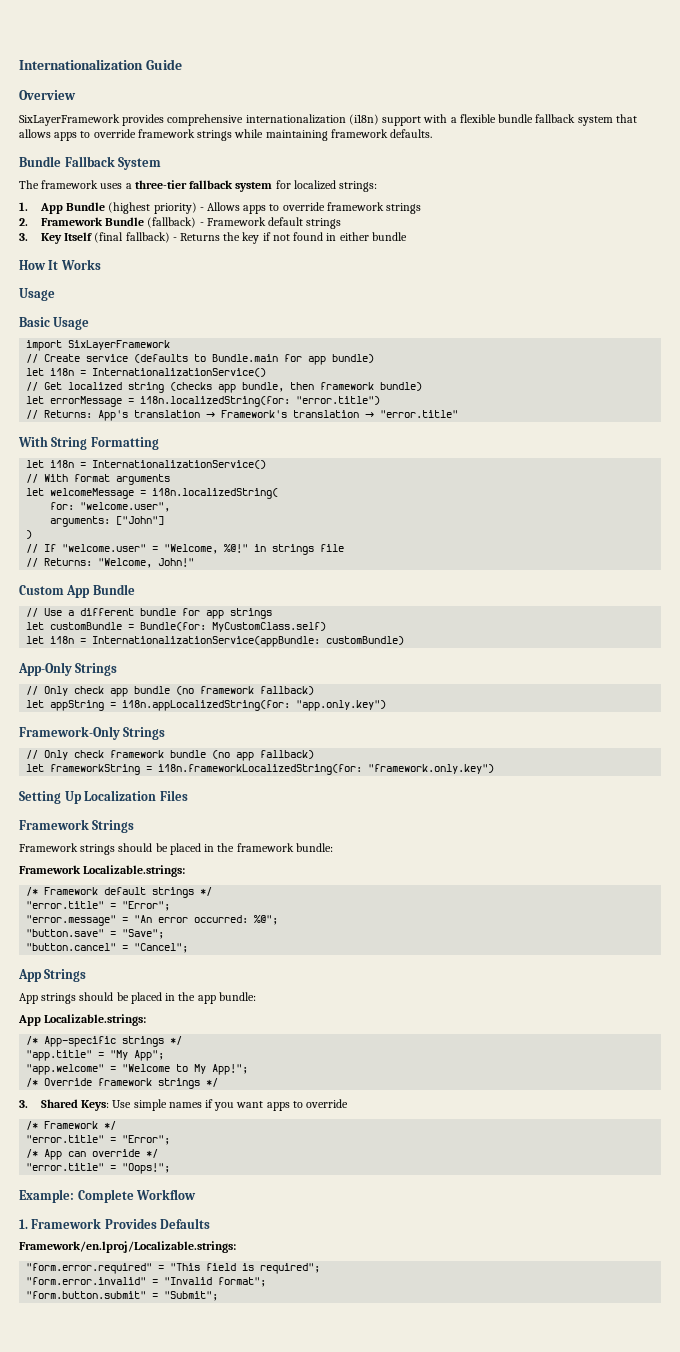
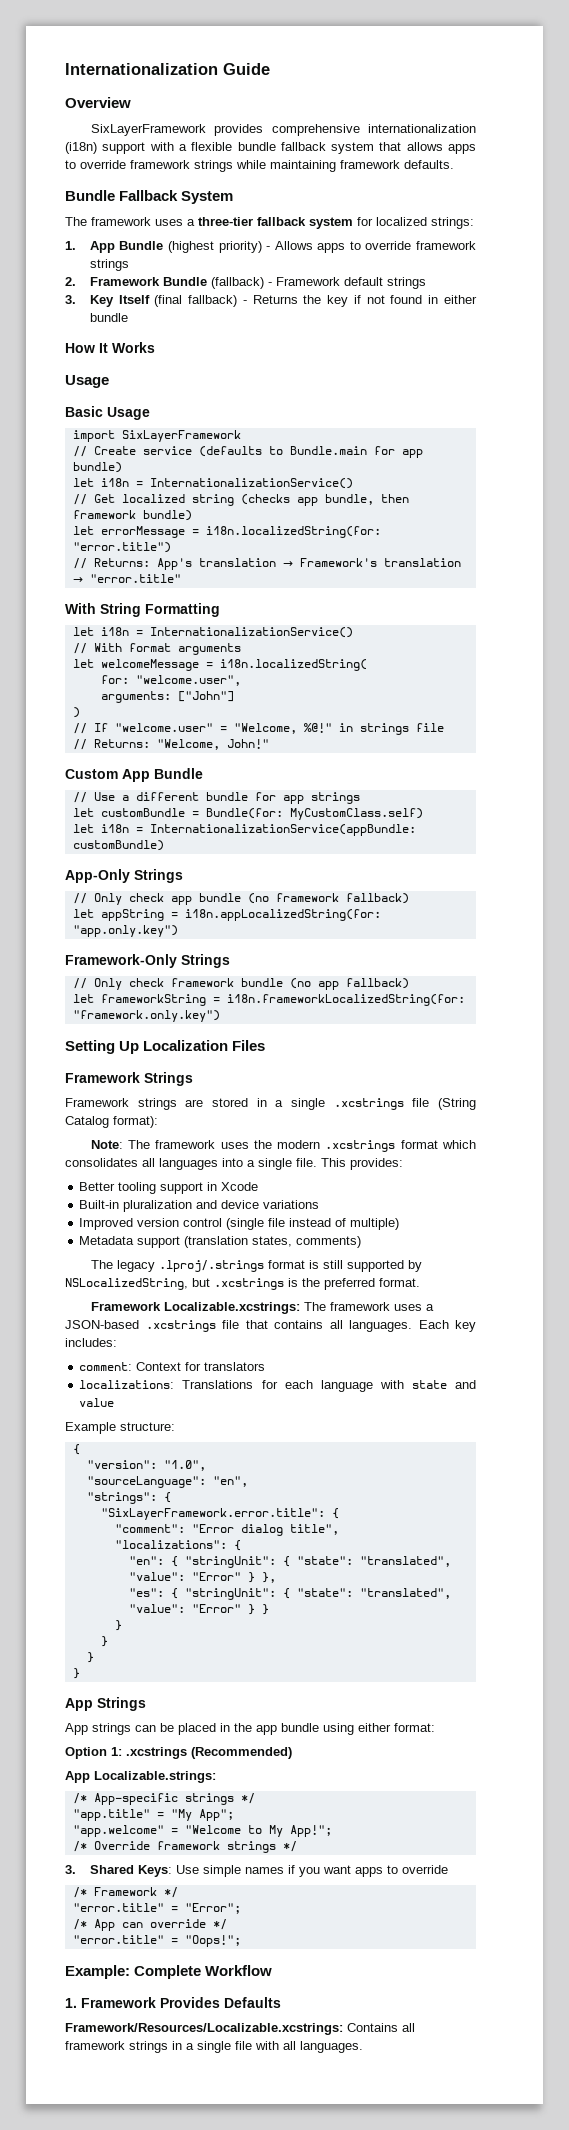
[118,843,333,855] [19,865,186,877] [26,887,213,898] [26,901,171,911] [26,915,279,926] [26,929,165,939] [26,943,189,953] should be placed in the framework bundle: // Framework Localizable.strings: // /* Framework default strings */ // "error.title" = "Error"; // "error.message" = "An error occurred: %@"; // "button.save" = "Save"; // "button.cancel" = "Cancel"; -> [185,1098,477,1110] [65,1116,158,1128] [90,1140,476,1152] [65,1158,403,1170] [79,1182,259,1194] [79,1200,320,1212] [79,1218,400,1230] [79,1236,362,1248] [90,1260,422,1272] [65,1278,420,1290] [90,1302,434,1314] [65,1320,476,1332] [65,1338,117,1347] [79,1362,266,1371] [79,1380,476,1392] [79,1398,115,1407] [65,1422,175,1434] [72,1444,80,1455] [86,1460,206,1471] [86,1476,248,1488] [86,1492,171,1504] [100,1508,339,1520] [114,1524,339,1536] [114,1540,241,1551] [128,1556,451,1568] [128,1572,276,1583] [128,1588,451,1600] [128,1604,269,1615] [114,1620,122,1631] [100,1636,108,1647] [86,1652,94,1663] [72,1668,80,1679] are stored in a single .xcstrings file (String Catalog format): // Note: The framework uses the modern .xcstrings format which consolidates all languages into a single file. This provides: // Better tooling support in Xcode // Built-in pluralization and device variations // Improved version control (single file instead of multiple) // Metadata support (translation states, comments) // The legacy .lproj/.strings format is still supported by NSLocalizedString, but .xcstrings is the preferred format. // Framework Localizable.xcstrings: The framework uses a JSON-based .xcstrings file that contains all languages. Each key includes: // comment: Context for translators // localizations: Translations for each language with state and value // Example structure: // { // "version": "1.0", // "sourceLanguage": "en", // "strings": { // "SixLayerFramework.error.title": { // "comment": "Error dialog title", // "localizations": { // "en": { "stringUnit": { "state": "translated", "value": "Error" } }, // "es": { "stringUnit": { "state": "translated", "value": "Error" } } // } // } // } // }
[79,992,114,1001] should -> [135,1725,156,1732] can
[218,992,256,1001] bundle: -> [281,1723,435,1735] [65,1747,292,1759] bundle using either format: // Option 1: .xcstrings (Recommended)
[19,1241,236,1253] [26,1263,321,1274] [26,1277,267,1287] [26,1291,219,1301] Framework/en.lproj/Localizable.strings: // "form.error.required" = "This field is required"; // "form.error.invalid" = "Invalid format"; // "form.button.submit" = "Submit"; -> [65,2023,415,2035] [65,2041,363,2053] Framework/Resources/Localizable.xcstrings: Contains all framework strings in a single file with all languages.

